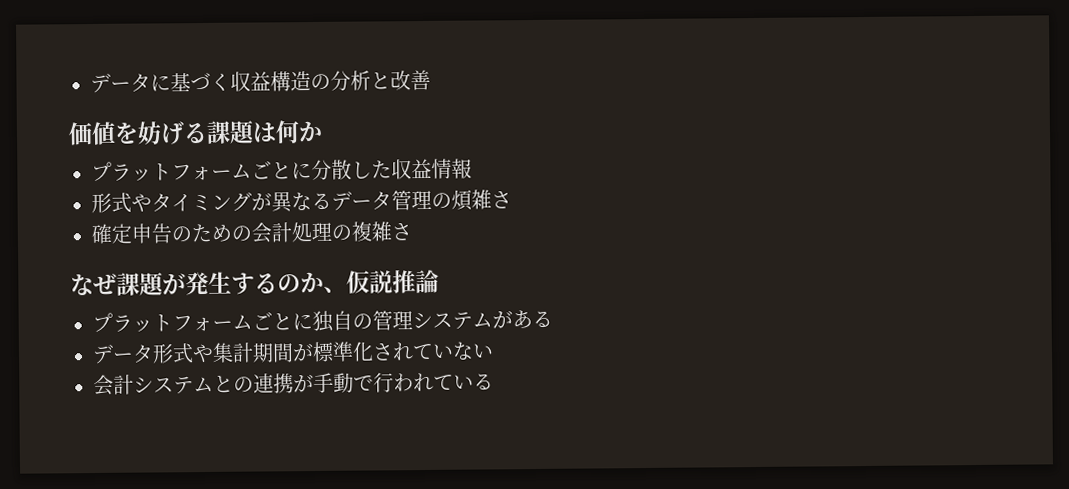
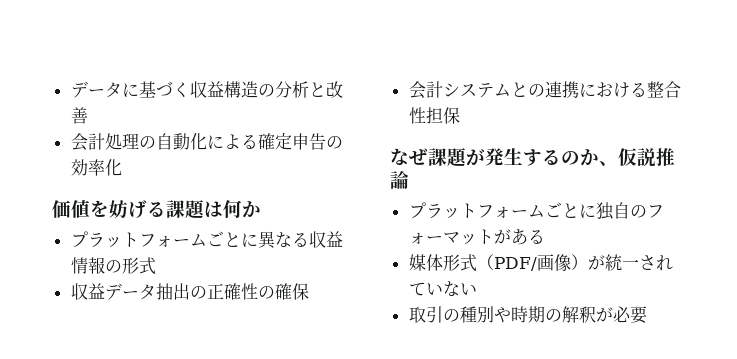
(431, 80) none -> [70,133,343,151] [70,159,122,176] // 会計処理の自動化による確定申告の効率化
[311,159,392,181] 分散した -> [257,231,309,249] 異なる
[91,189,512,214] [91,221,412,245] // 形式やタイミングが異なるデータ管理の煩雑さ // 確定申告のための会計処理の複雑さ -> [104,257,156,275] [70,283,309,300] [408,81,681,99] [408,107,460,124] の形式 // 収益データ抽出の正確性の確保 // 会計システムとの連携における整合性担保
[372,310,493,331] 管理システム -> [646,205,664,218] [408,229,494,245] フォーマット
[92,341,494,365] [93,372,494,397] データ形式や集計期間が標準化されていない // 会計システムとの連携が手動で行われている -> [408,254,673,272] [408,281,477,296] [408,306,647,324] 媒体形式（PDF/画像）が統一されていない // 取引の種別や時期の解釈が必要

